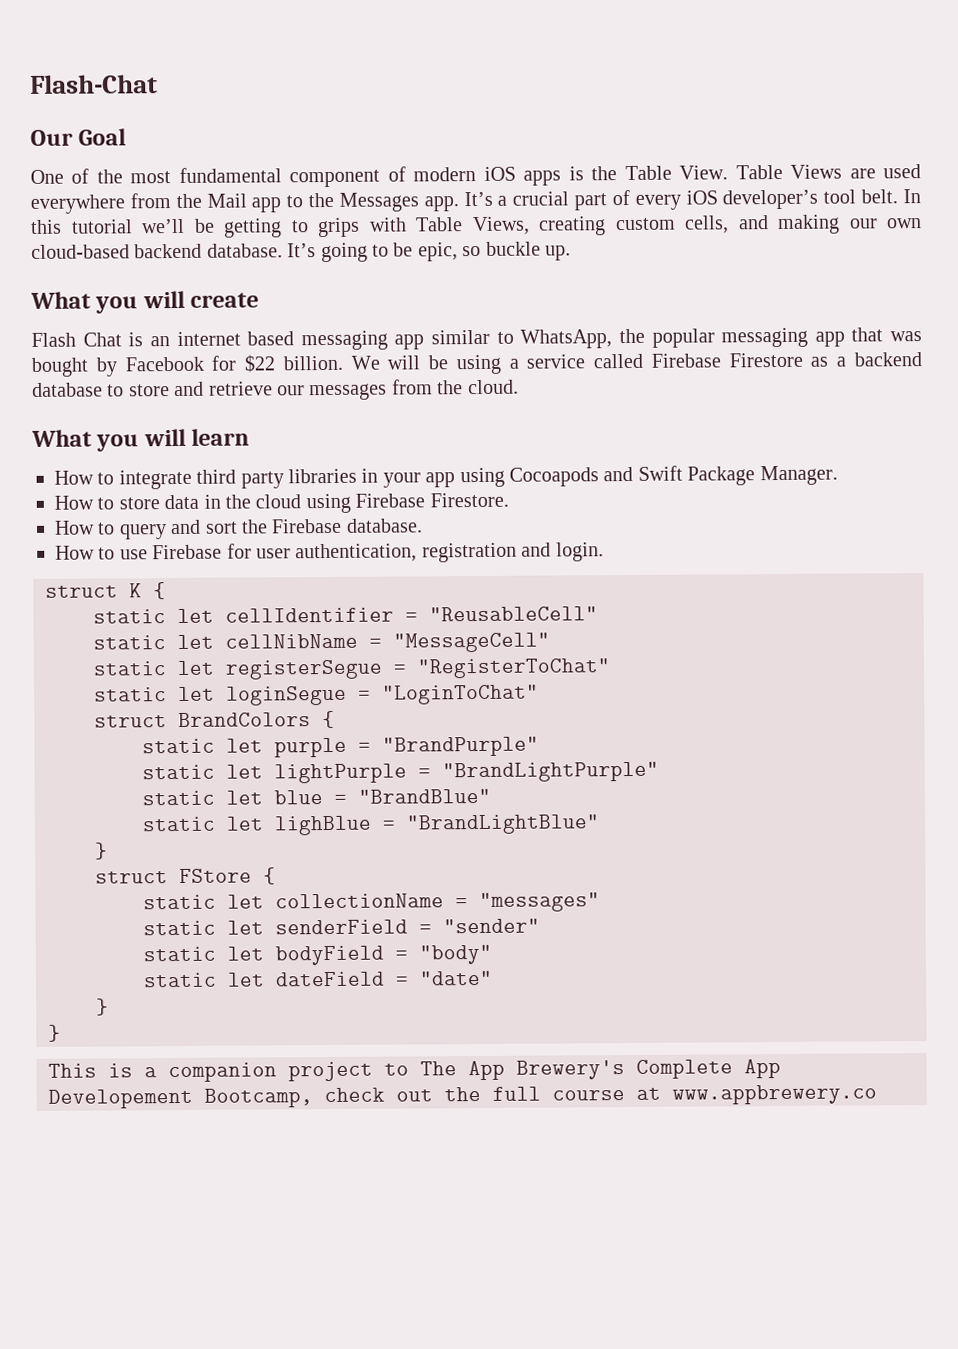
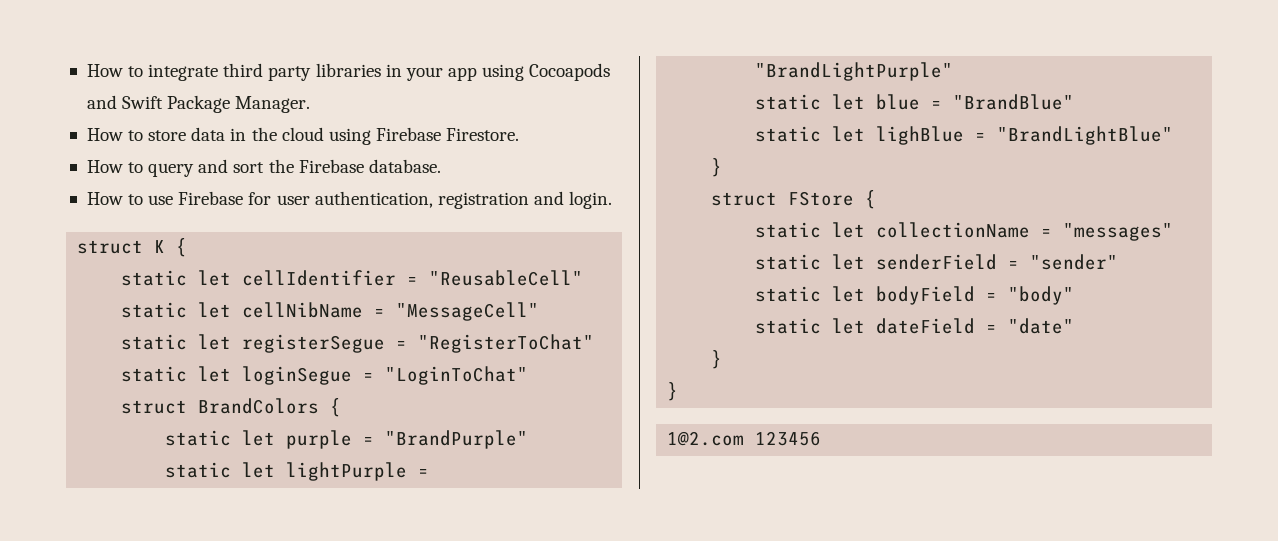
[30,74,158,94] [30,128,127,146] [30,164,922,188] [30,189,922,214] [30,214,922,238] [31,241,571,263] [30,290,260,314] [31,327,922,351] [31,352,922,377] [32,379,519,401] [31,428,251,452] Flash-Chat // Our Goal // One of the most fundamental component of modern iOS apps is the Table View. Table Views are used everywhere from the Mail app to the Messages app. It’s a crucial part of every iOS developer’s tool belt. In this tutorial we’ll be getting to grips with Table Views, creating custom cells, and making our own cloud-based backend database. It’s going to be epic, so buckle up. // What you will create // Flash Chat is an internet based messaging app similar to WhatsApp, the popular messaging app that was bought by Facebook for $22 billion. We will be using a service called Firebase Firestore as a backend database to store and retrieve our messages from the cloud. // What you will learn // -> (86, 70) none
[48,1059,781,1083] [48,1084,877,1109] This is a companion project to The App Brewery's Complete App Developement Bootcamp, check out the full course at www.appbrewery.co -> [667,431,822,446] 1@2.com 123456

